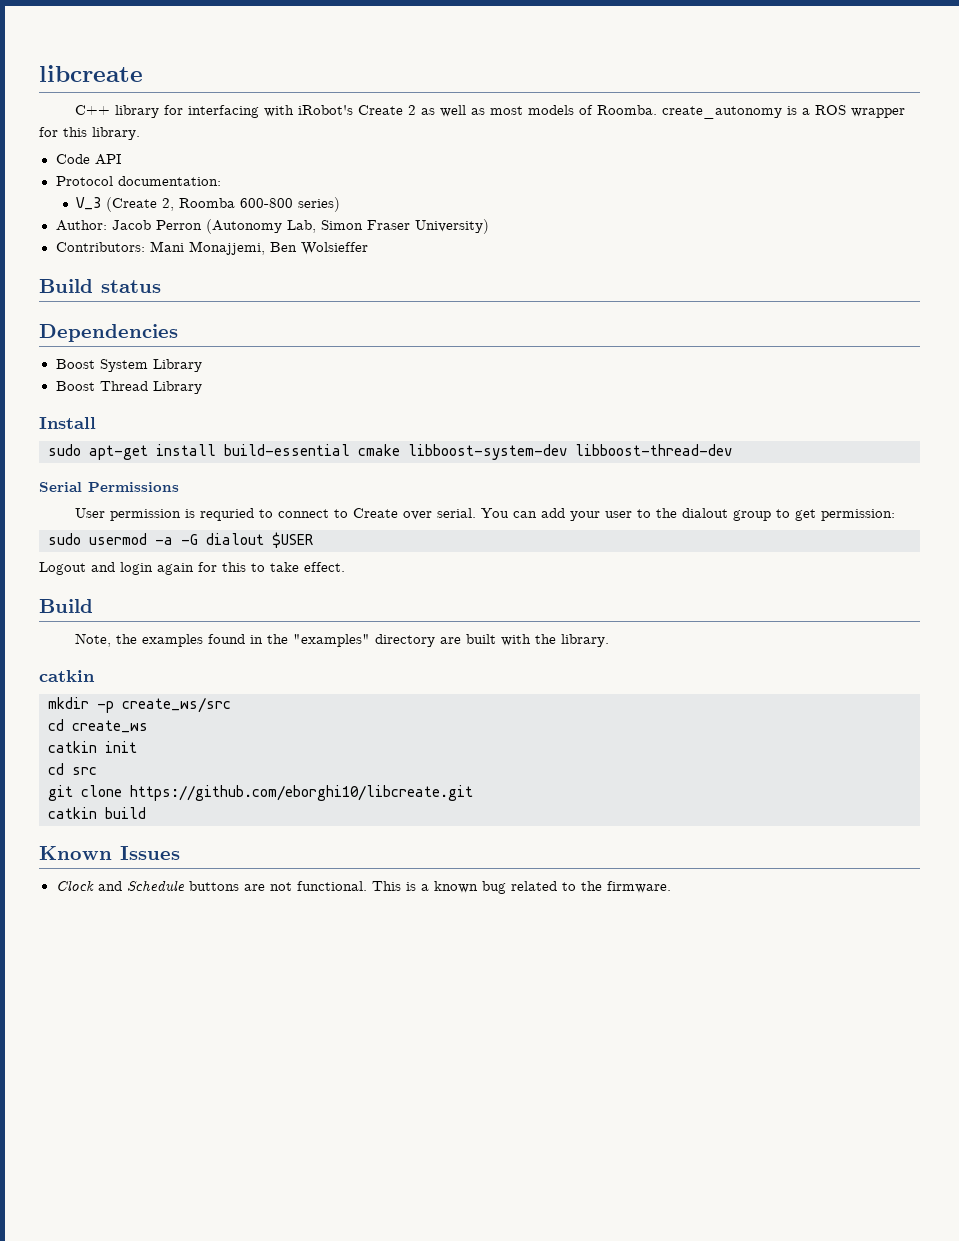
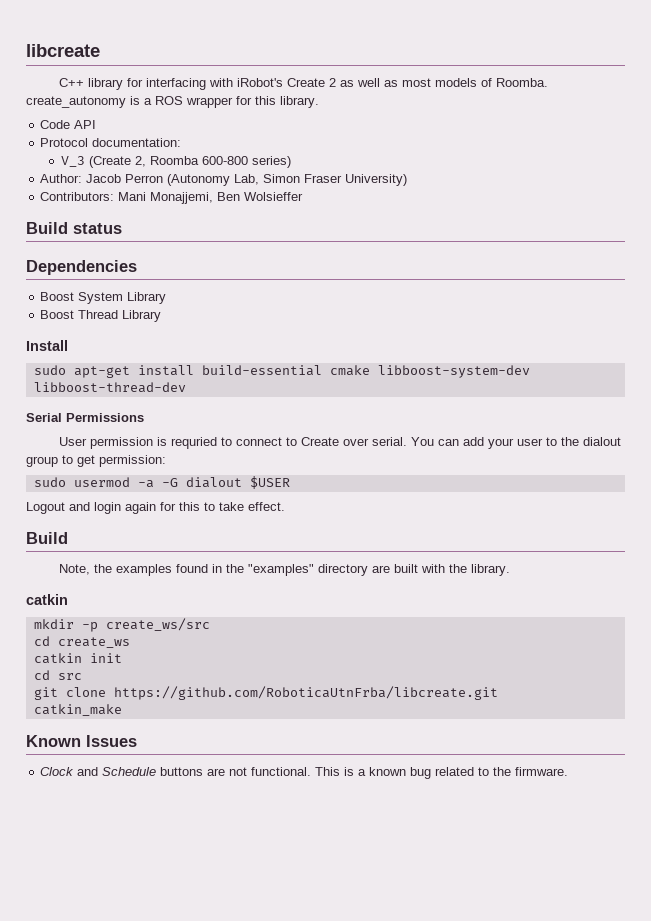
[130,785,473,801] [48,807,146,819] https://github.com/eborghi10/libcreate.git // catkin build -> [113,686,498,700] [33,704,122,716] https://github.com/RoboticaUtnFrba/libcreate.git // catkin_make

